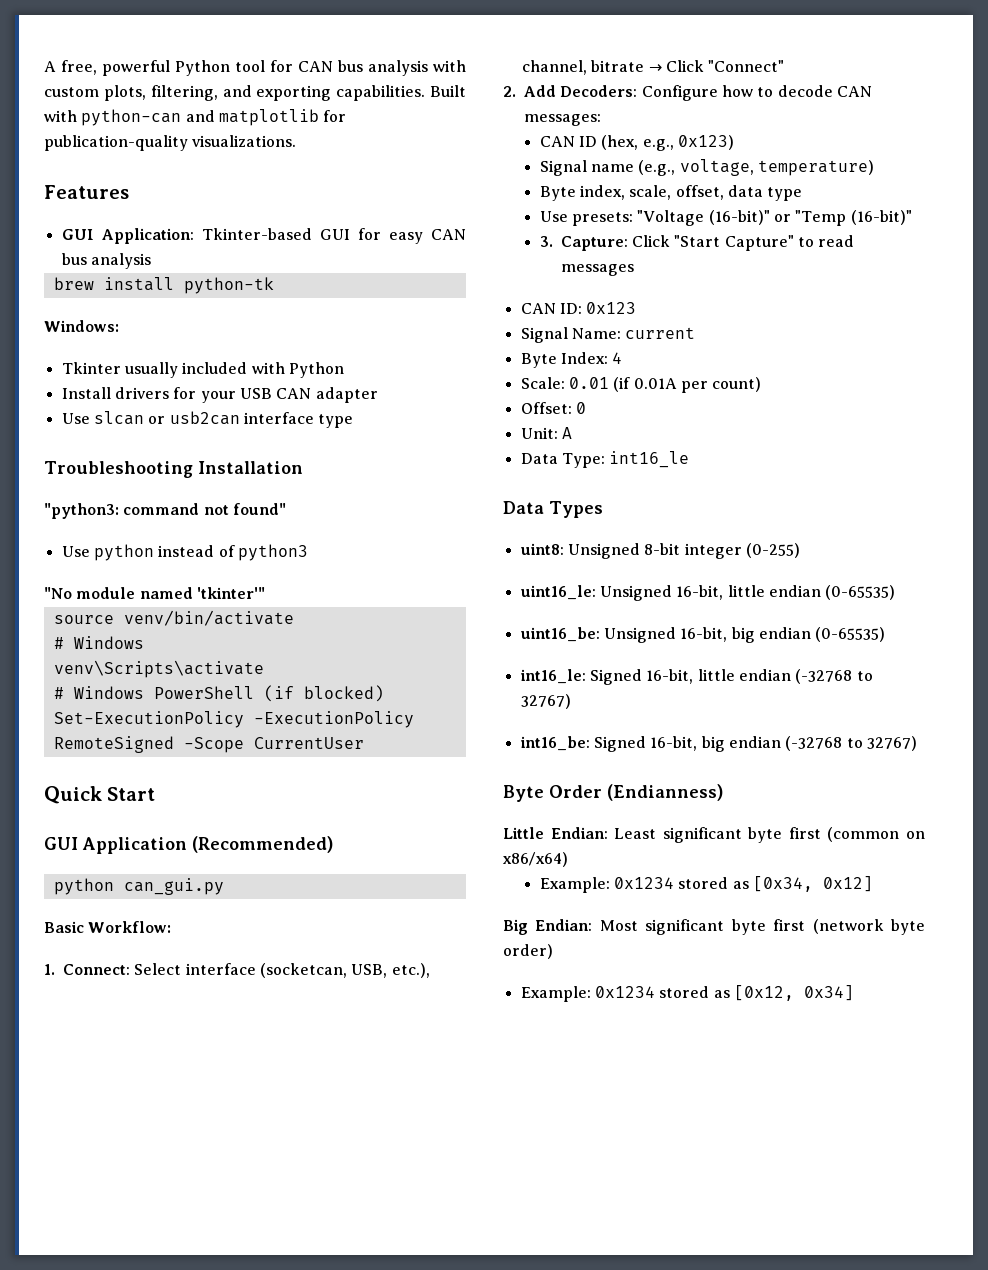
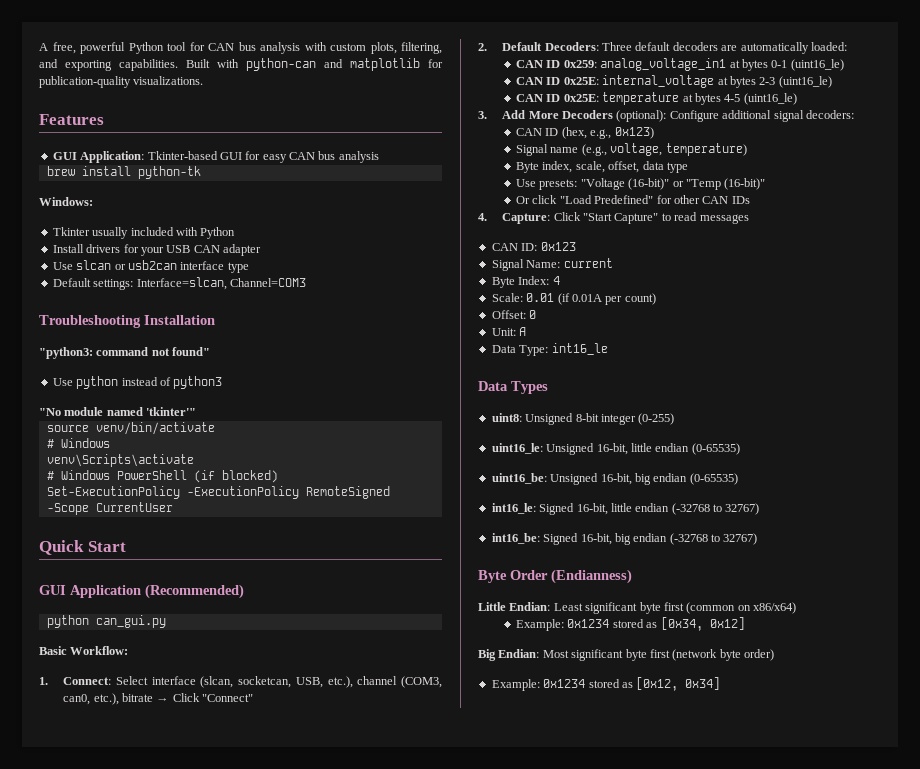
(354, 421) none -> [52,277,306,290] // Default settings: Interface=slcan, Channel=COM3
[260,963,430,978] [522,60,588,75] (socketcan, USB, etc.), channel, -> [200,676,442,688] [63,693,119,705] (slcan, socketcan, USB, etc.), channel (COM3, can0, etc.),
[524,85,872,101] [524,114,601,126] Add Decoders: Configure how to decode CAN messages: -> [502,42,847,54] [516,58,844,71] [516,75,832,88] [516,92,797,105] [478,110,854,122] Default Decoders: Three default decoders are automatically loaded: // CAN ID 0x259: analog_voltage_in1 at bytes 0-1 (uint16_le) // CAN ID 0x25E: internal_voltage at bytes 2-3 (uint16_le) // CAN ID 0x25E: temperature at bytes 4-5 (uint16_le) // 3. Add More Decoders (optional): Configure additional signal decoders:
[539,236,553,247] 3. -> [516,195,750,204] [478,213,487,221] Or click "Load Predefined" for other CAN IDs // 4.

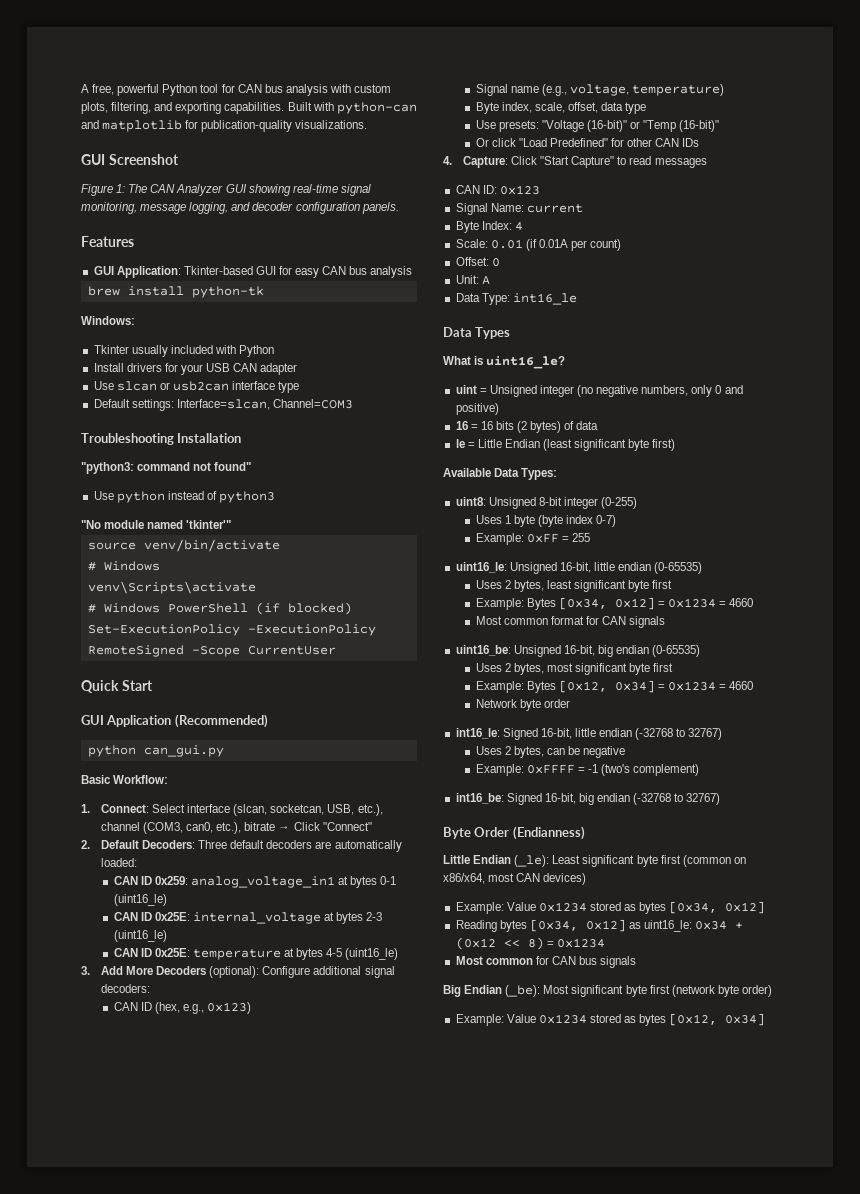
(204, 80) none -> [81,154,179,165] [81,184,371,196] [81,202,399,214] // GUI Screenshot // Figure 1: The CAN Analyzer GUI showing real-time signal monitoring, message logging, and decoder configuration panels.
(548, 387) none -> [443,356,566,369] [455,385,743,397] [455,403,499,415] [455,421,599,433] [455,439,676,451] [443,468,558,480] // What is uint16_le? // uint = Unsigned integer (no negative numbers, only 0 and positive) // 16 = 16 bits (2 bytes) of data // le = Little Endian (least significant byte first) // Available Data Types:
(675, 419) none -> [475,515,617,527] [475,533,590,545] // Uses 1 byte (byte index 0-7) // Example: 0xFF = 255
(740, 449) none -> [475,580,673,592] [475,597,754,610] [475,616,666,628] // Uses 2 bytes, least significant byte first // Example: Bytes [0x34, 0x12] = 0x1234 = 4660 // Most common format for CAN signals
(738, 479) none -> [475,663,674,675] [475,680,754,693] [475,699,570,711] // Uses 2 bytes, most significant byte first // Example: Bytes [0x12, 0x34] = 0x1234 = 4660 // Network byte order
(760, 509) none -> [475,746,626,758] [475,764,700,776] // Uses 2 bytes, can be negative // Example: 0xFFFF = -1 (two's complement)
[509,602,551,611] Endian: -> [473,855,550,867] Endian (_le):
[753,602,796,614] [516,617,745,631] x86/x64) // Example: 0x1234 stored as [0x34, 0x12] -> [443,873,587,885] [455,901,766,914] [455,919,744,932] [455,937,605,950] [455,956,637,968] x86/x64, most CAN devices) // Example: Value 0x1234 stored as bytes [0x34, 0x12] // Reading bytes [0x34, 0x12] as uint16_le: 0x34 + (0x12 << 8) = 0x1234 // Most common for CAN bus signals
[498,649,540,658] Endian: -> [464,985,541,997] Endian (_be):
[543,679,633,688] 0x1234 stored as -> [506,1014,667,1026] Value 0x1234 stored as bytes

